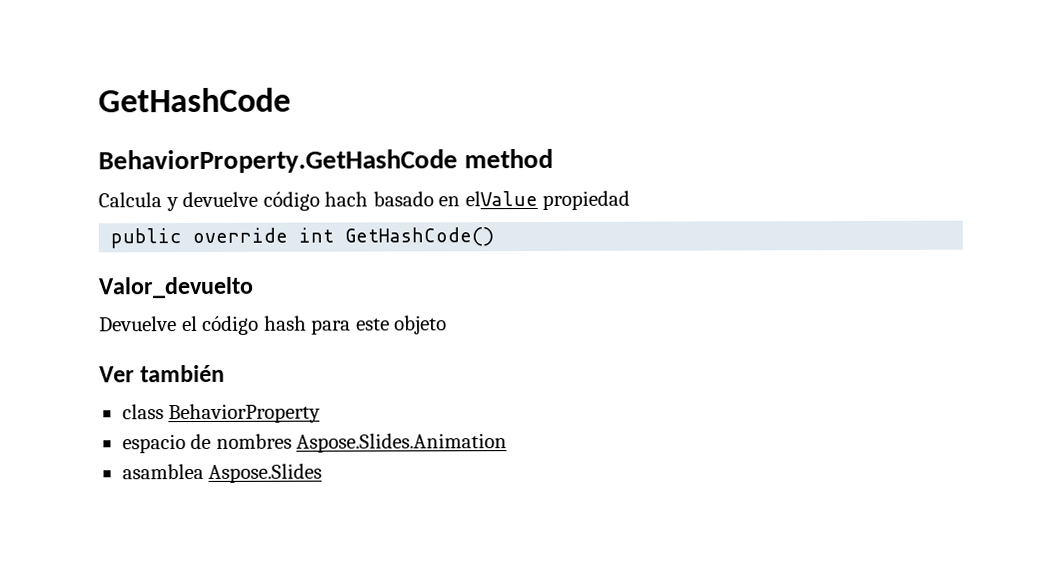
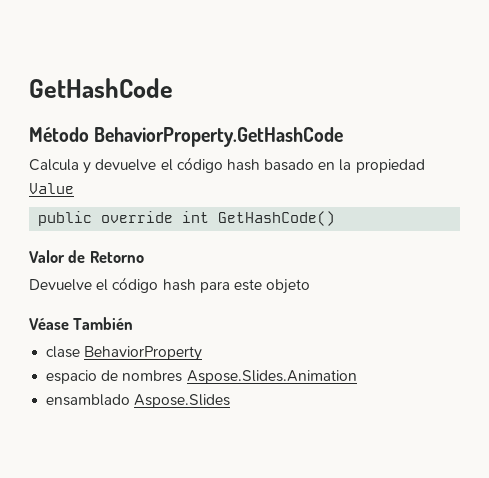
(291, 100) none -> [29,127,89,142] Método
[464,148,554,169] method -> (344, 137) none
[262,191,369,211] código hach -> [160,157,260,173] el código hash
[464,190,538,207] elValue -> [339,159,352,171] la
(631, 200) none -> [29,183,74,194] Value
[98,276,254,299] Valor_devuelto -> [29,250,144,263] Valor de Retorno
[99,364,226,383] [121,404,164,420] Ver también // class -> [29,317,134,330] [46,346,81,358] Véase También // clase
[121,463,204,480] asamblea -> [46,394,131,406] ensamblado

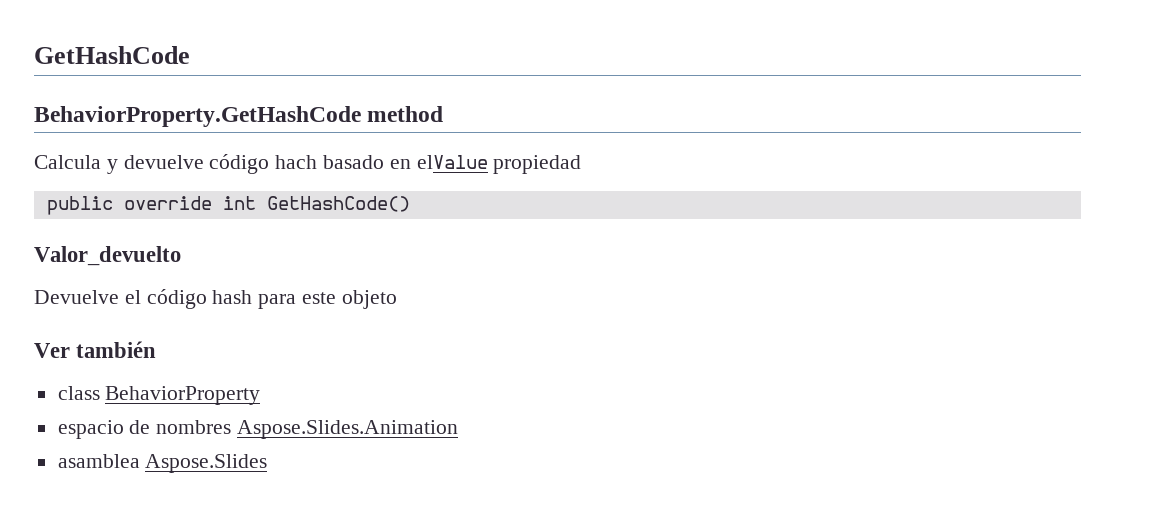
[29,127,89,142] Método -> (190, 55) none
(344, 137) none -> [367,106,444,122] method
[160,157,260,173] el código hash -> [209,154,318,174] código hach
[339,159,352,171] la -> [416,155,488,169] elValue
[29,183,74,194] Value -> (582, 164) none
[29,250,144,263] Valor de Retorno -> [34,246,181,266] Valor_devuelto
[29,317,134,330] [46,346,81,358] Véase También // clase -> [34,341,157,358] [57,386,100,400] Ver también // class
[46,394,131,406] ensamblado -> [57,454,140,468] asamblea

